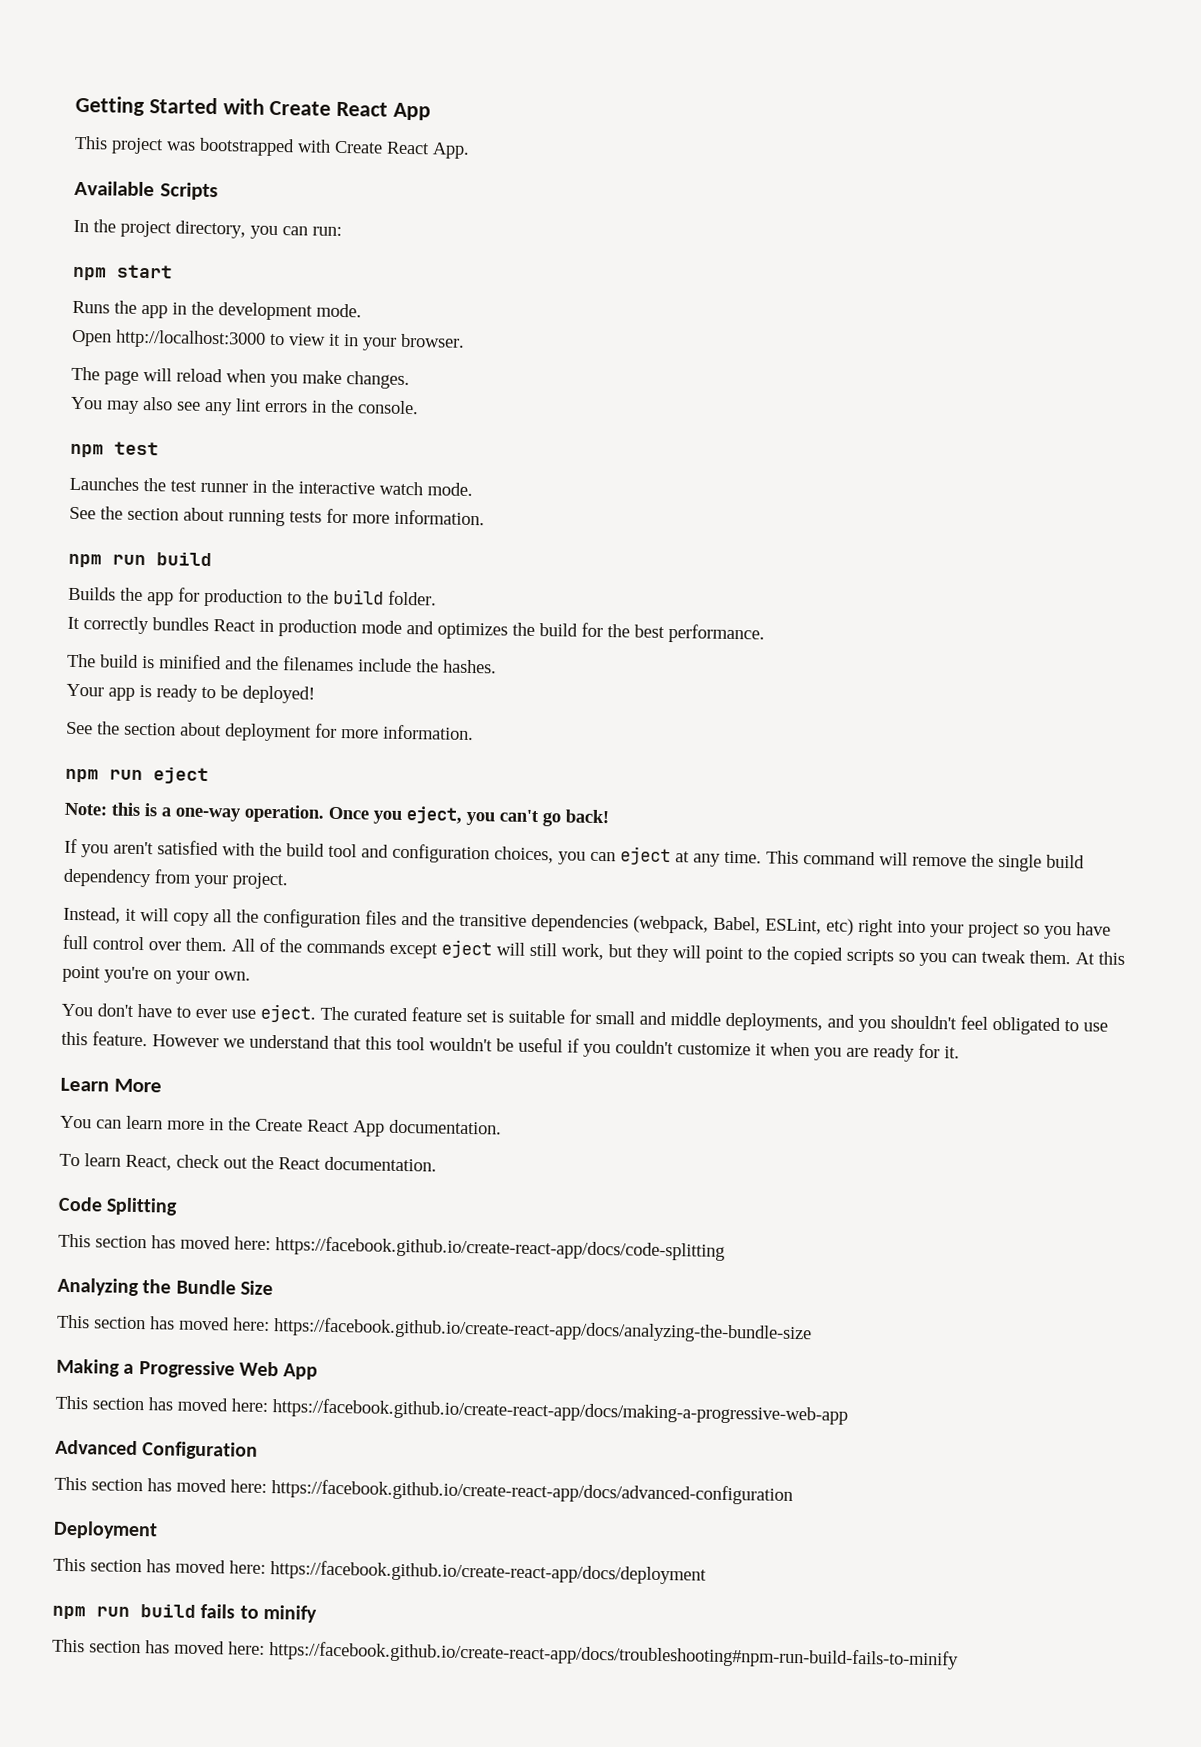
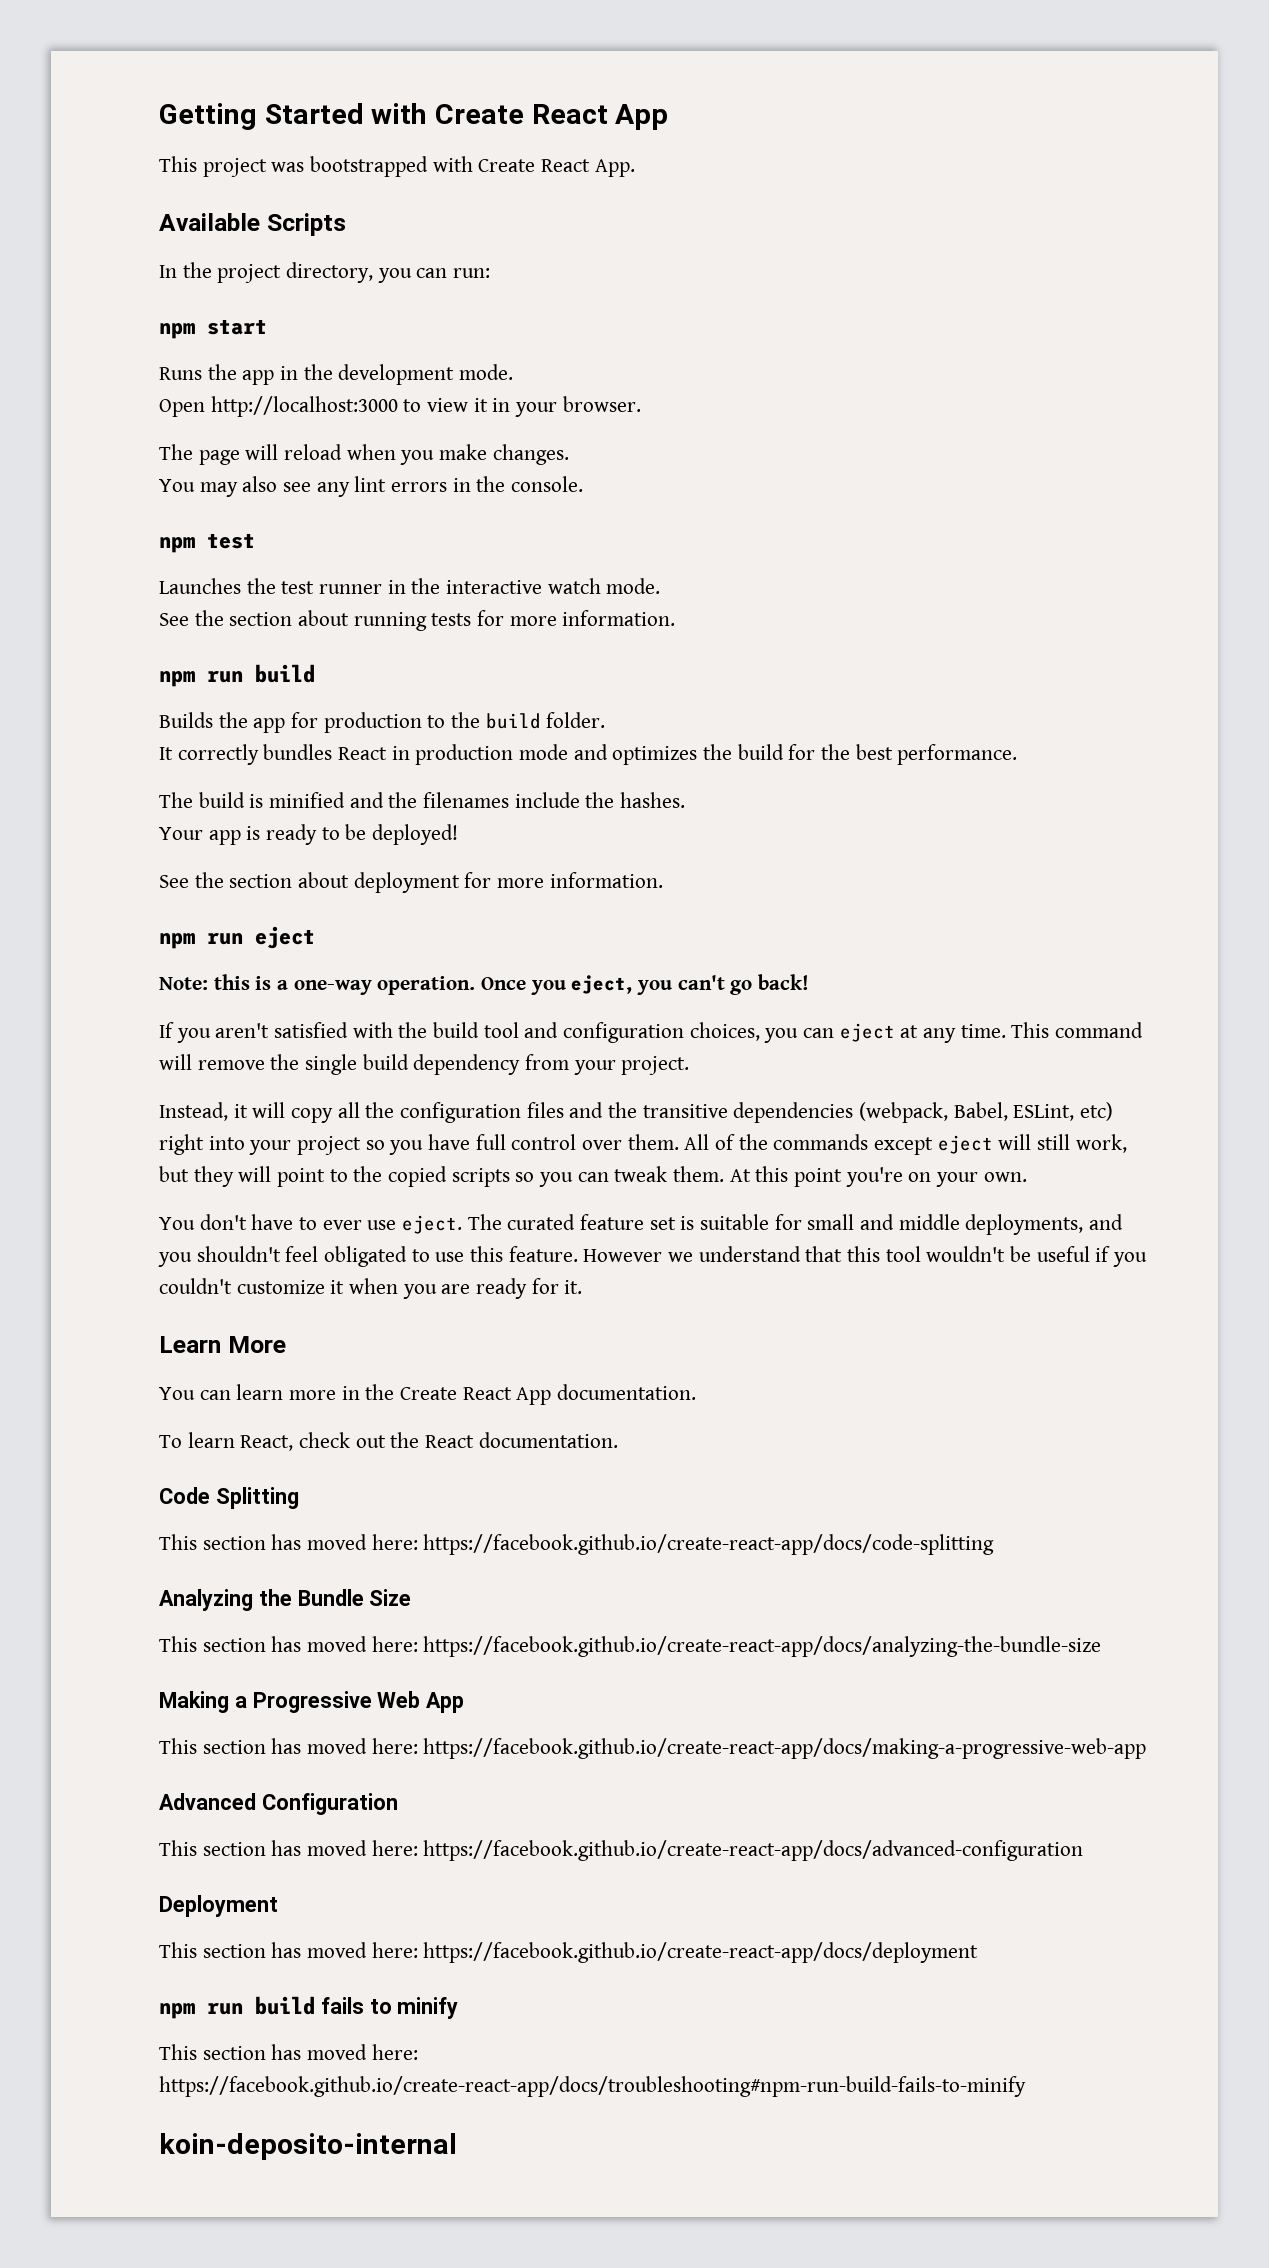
(959, 1655) none -> [159,2133,457,2160] // koin-deposito-internal

